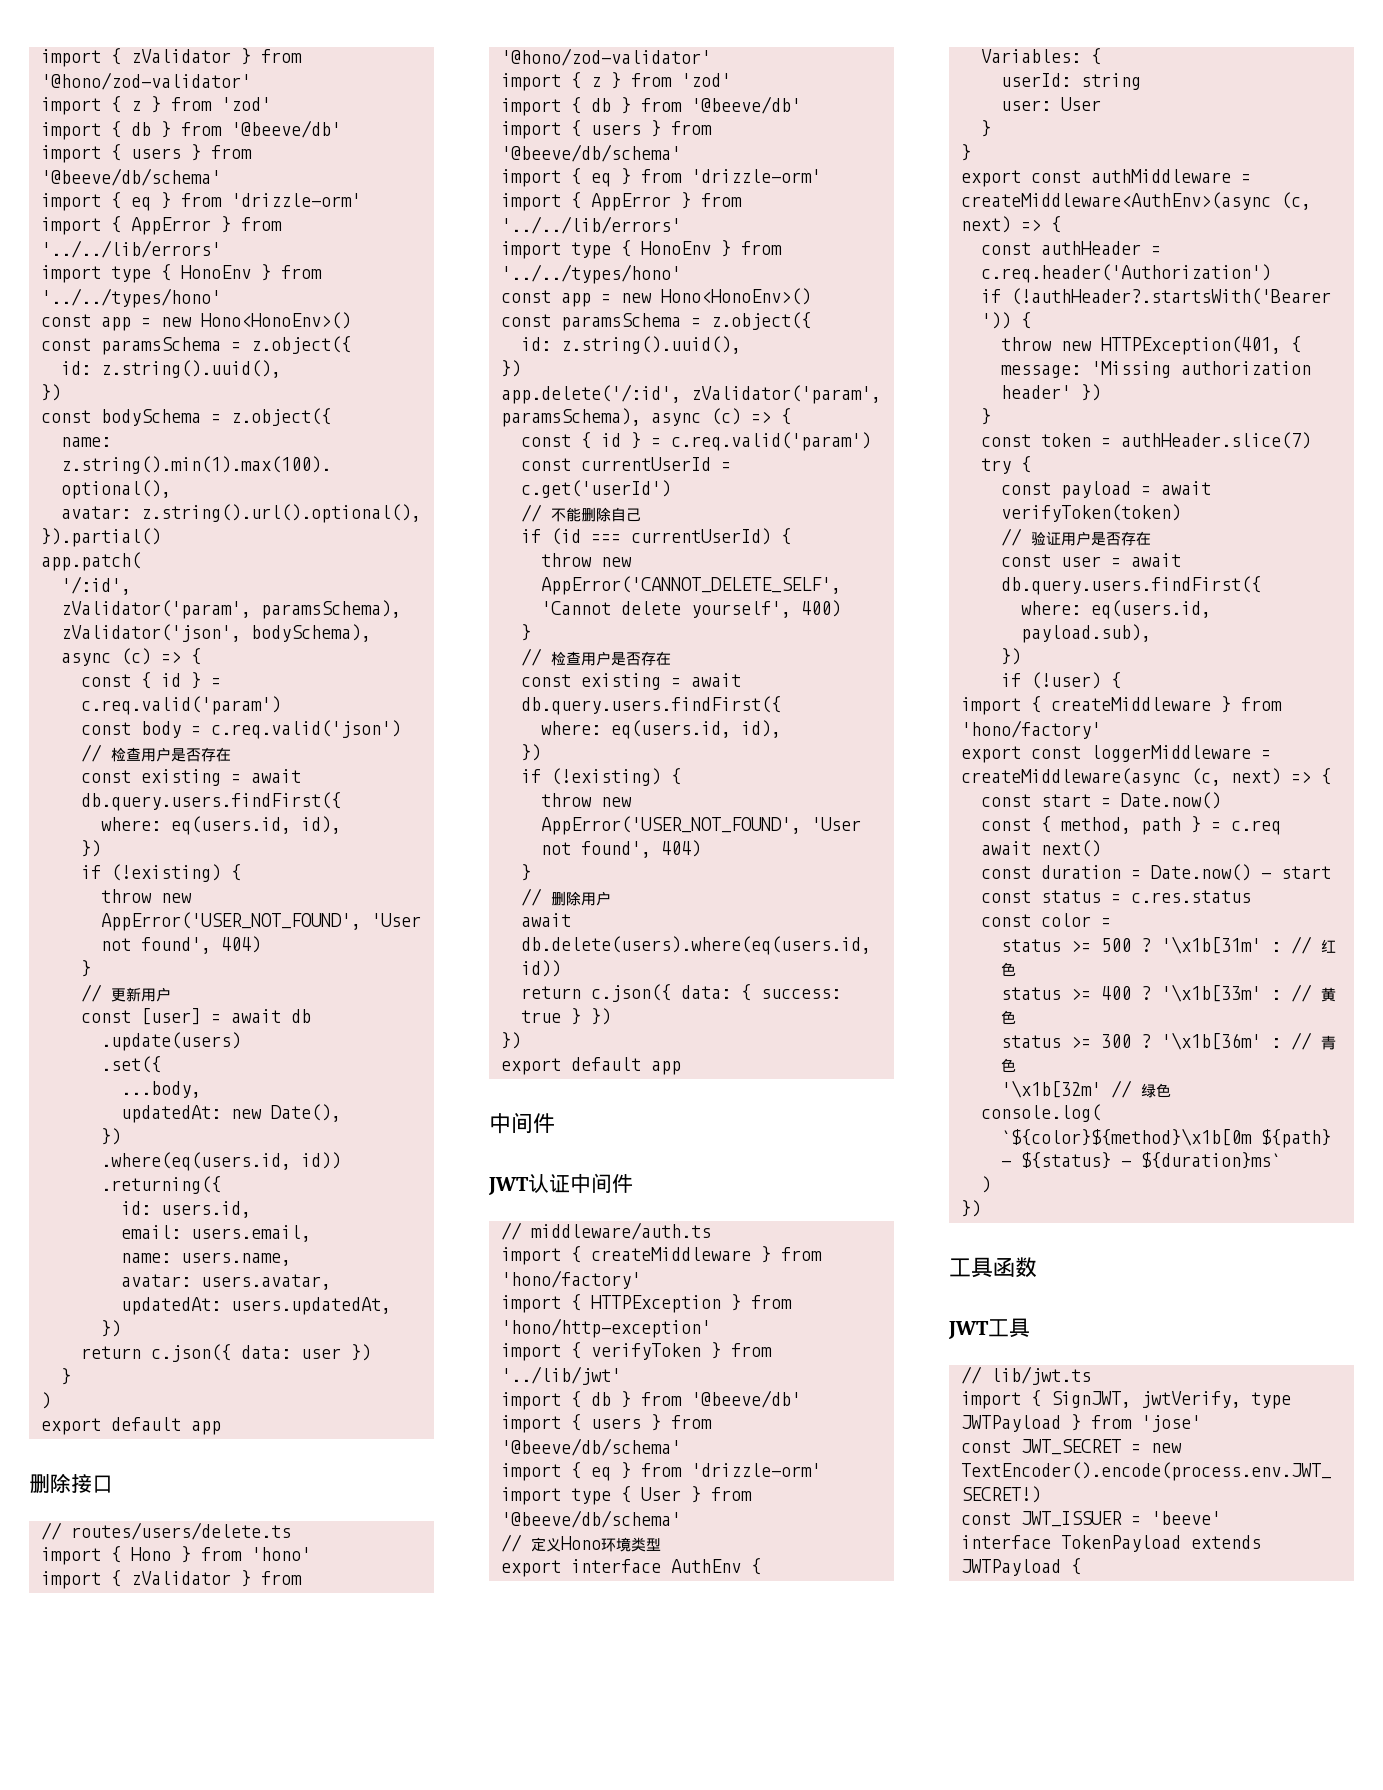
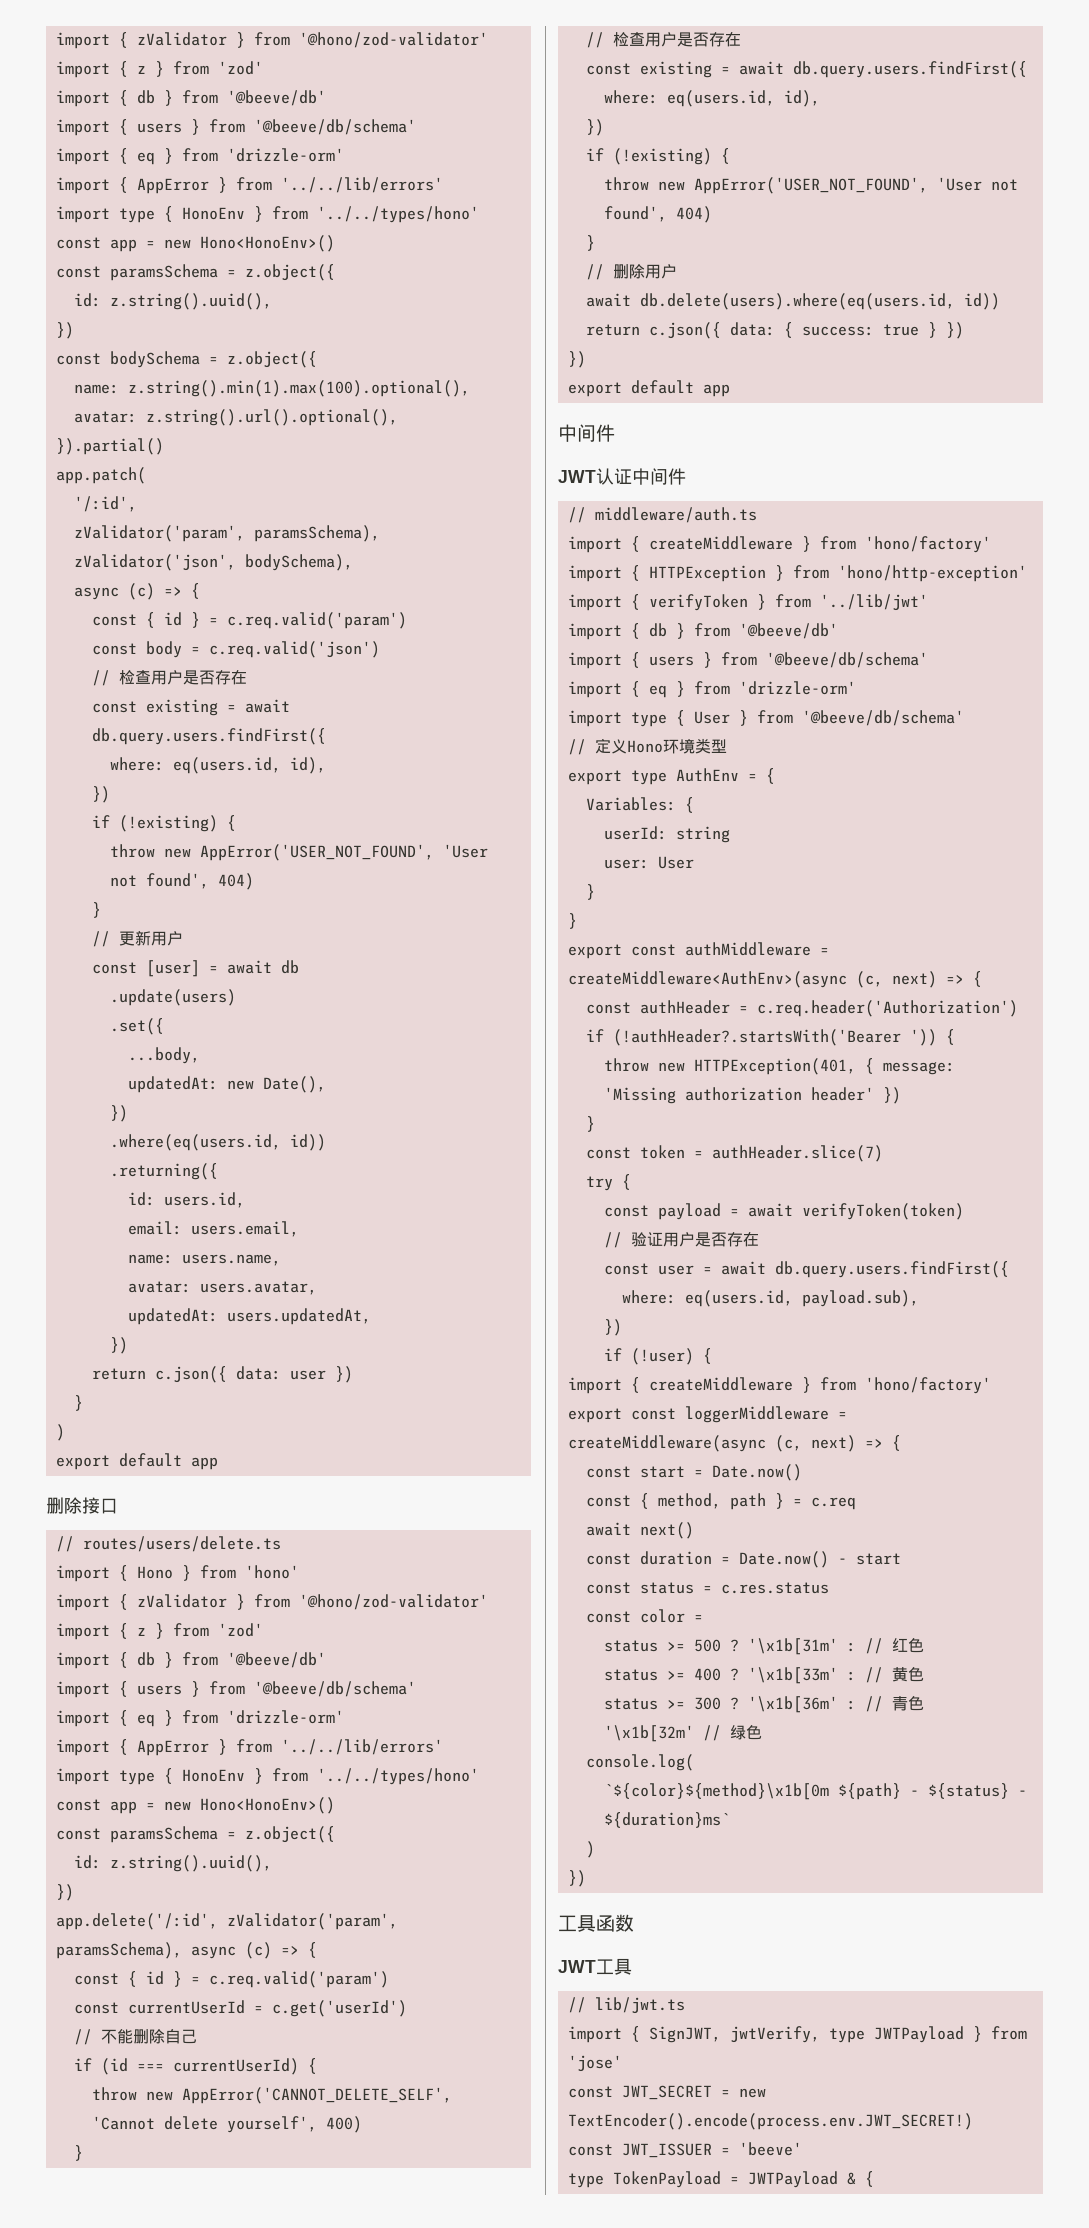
[571,1559,741,1573] interface AuthEnv -> [630,768,757,785] type AuthEnv =
[961,1535,1261,1552] [961,1559,1061,1576] interface TokenPayload extends JWTPayload -> [567,2171,856,2188] type TokenPayload = JWTPayload &

